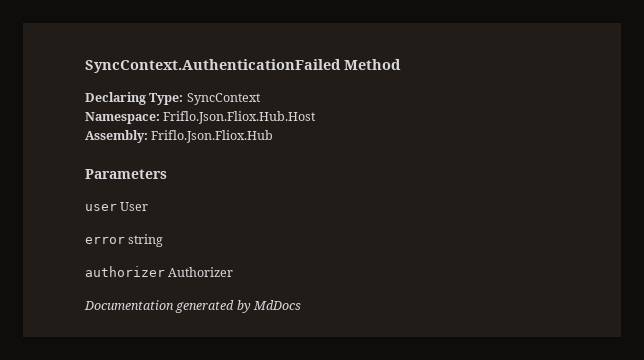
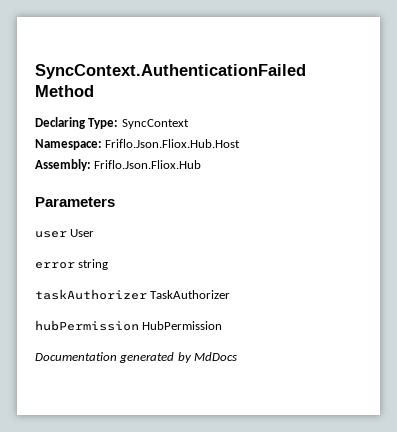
[85,266,234,277] authorizer Authorizer -> [35,289,231,300] [35,320,223,331] taskAuthorizer TaskAuthorizer // hubPermission HubPermission

